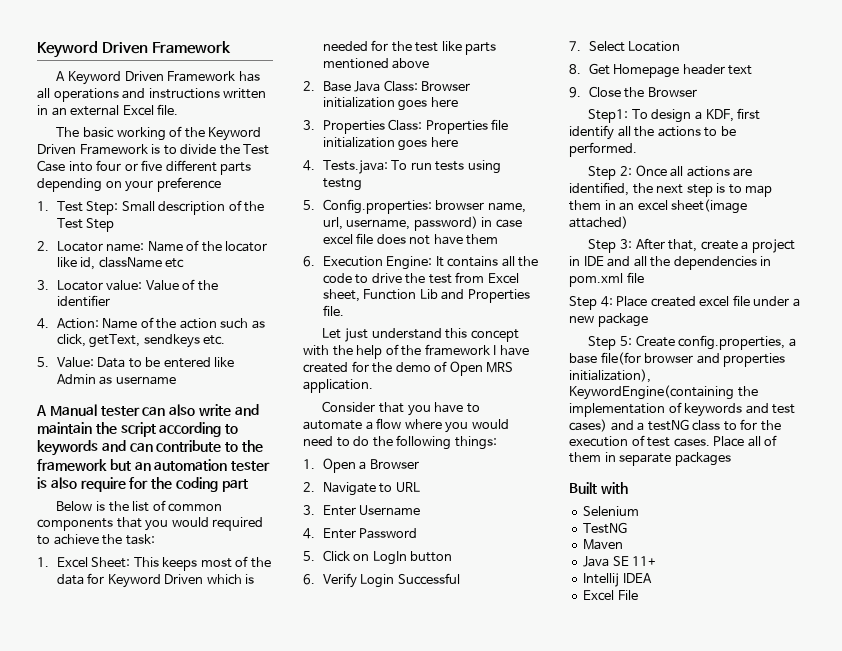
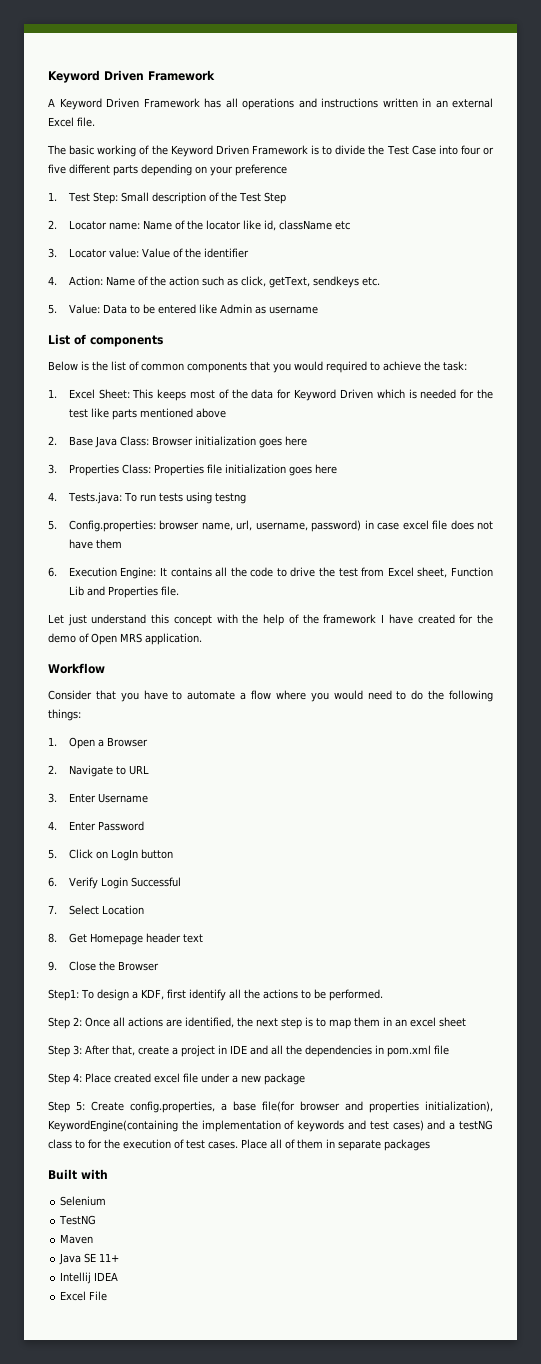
[36,404,259,416] [37,422,239,437] [37,440,263,456] [37,459,271,471] [37,477,248,492] A Manual tester can also write and maintain the script according to keywords and can contribute to the framework but an automation tester is also require for the coding part -> [48,334,163,347] List of components
(373, 386) none -> [48,663,105,674] // Workflow
[671,199,748,214] [569,216,628,229] sheet(image attached) -> [439,1017,466,1027] sheet

